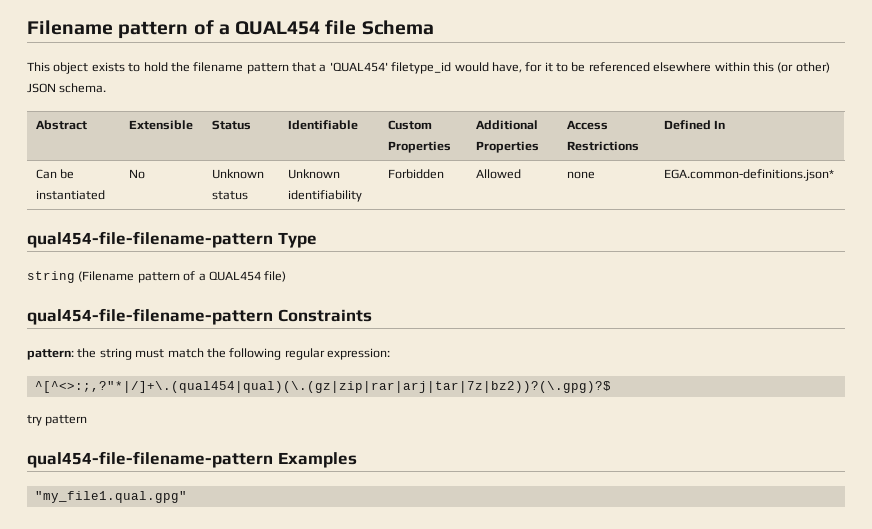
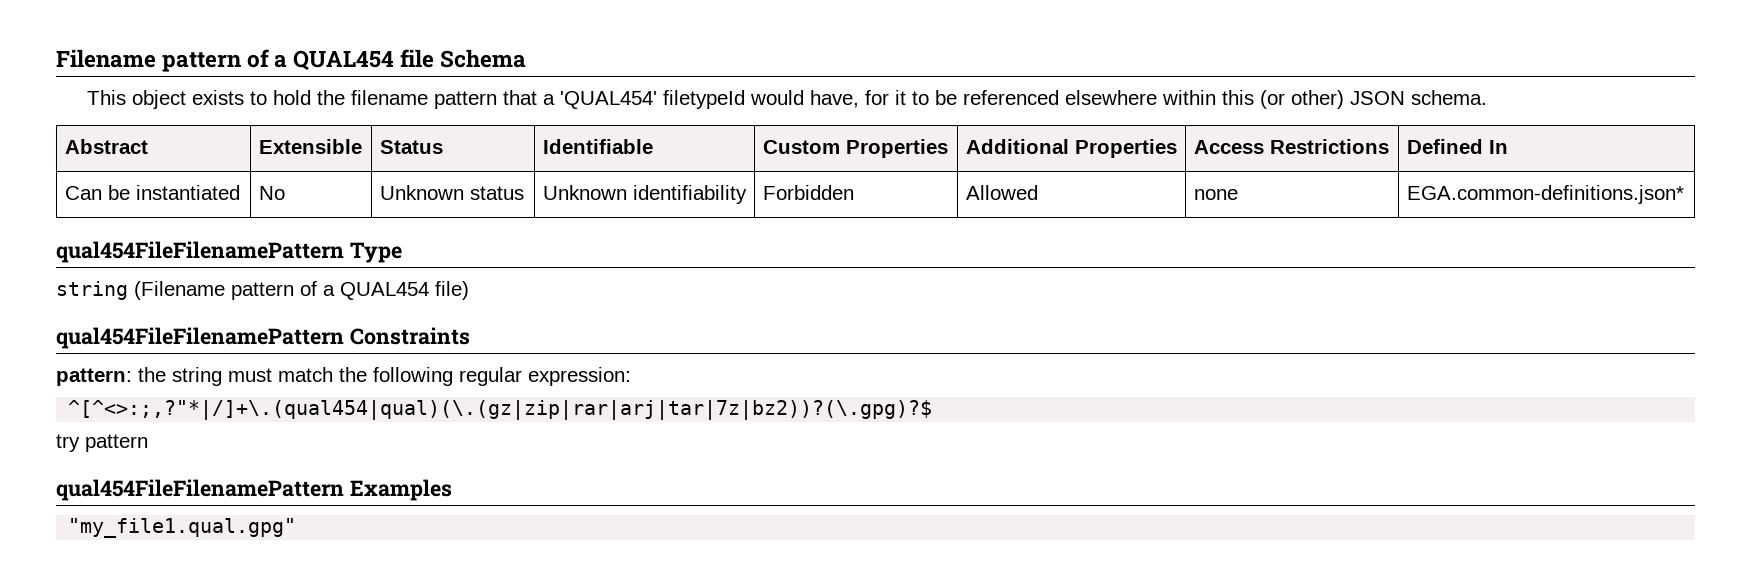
[391,62,452,74] filetype_id -> [662,90,745,109] filetypeId
[27,231,273,248] qual454-file-filename-pattern -> [56,241,344,263] qual454FileFilenamePattern
[27,308,273,325] qual454-file-filename-pattern -> [56,327,344,349] qual454FileFilenamePattern
[27,451,273,468] qual454-file-filename-pattern -> [56,479,344,501] qual454FileFilenamePattern

